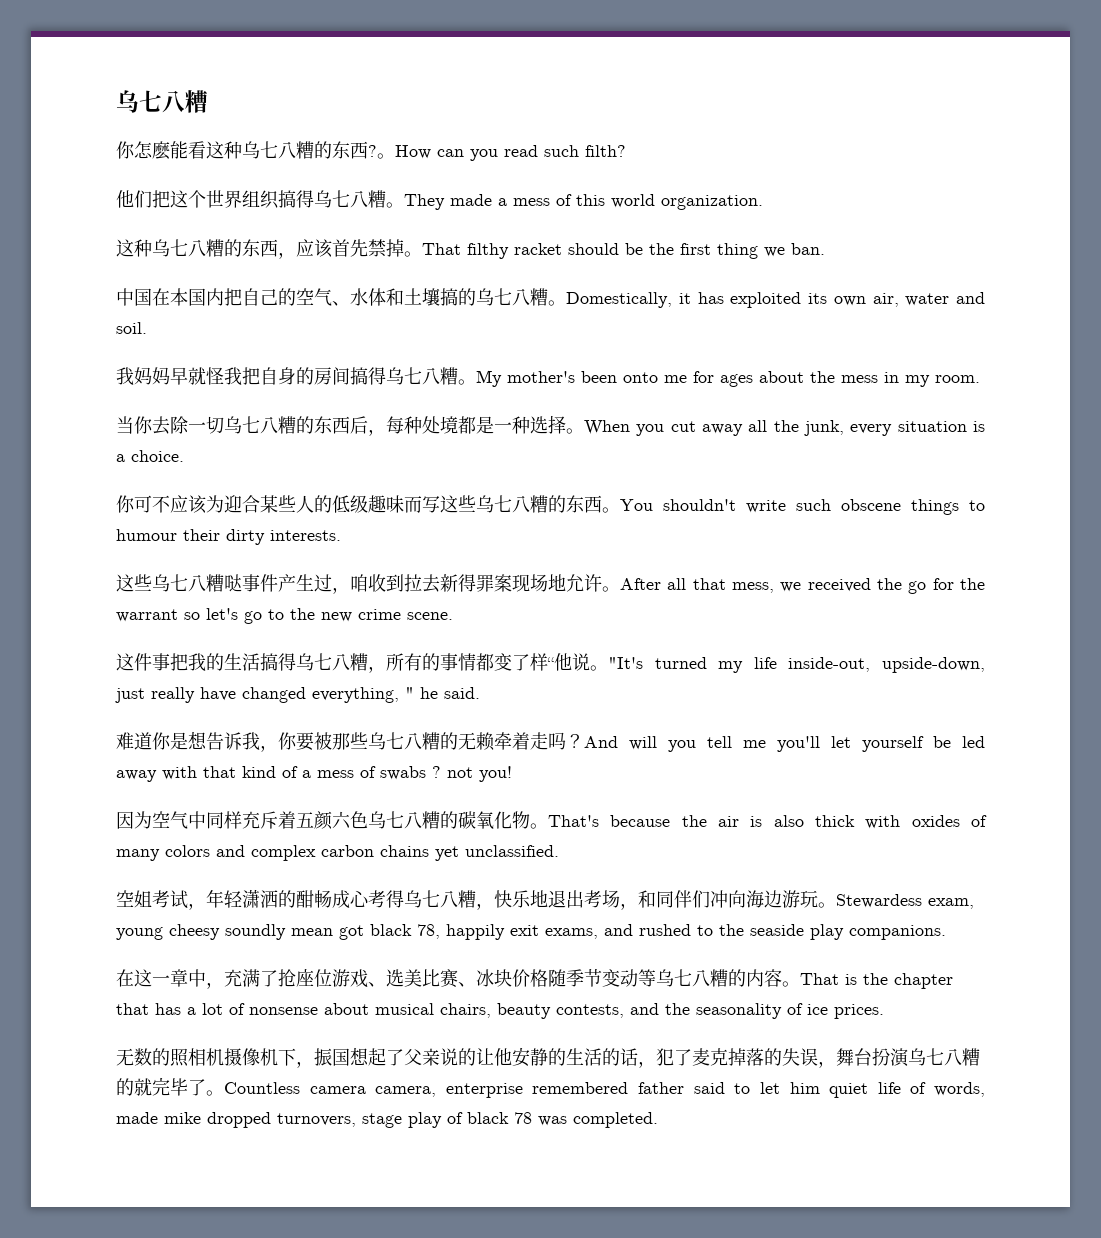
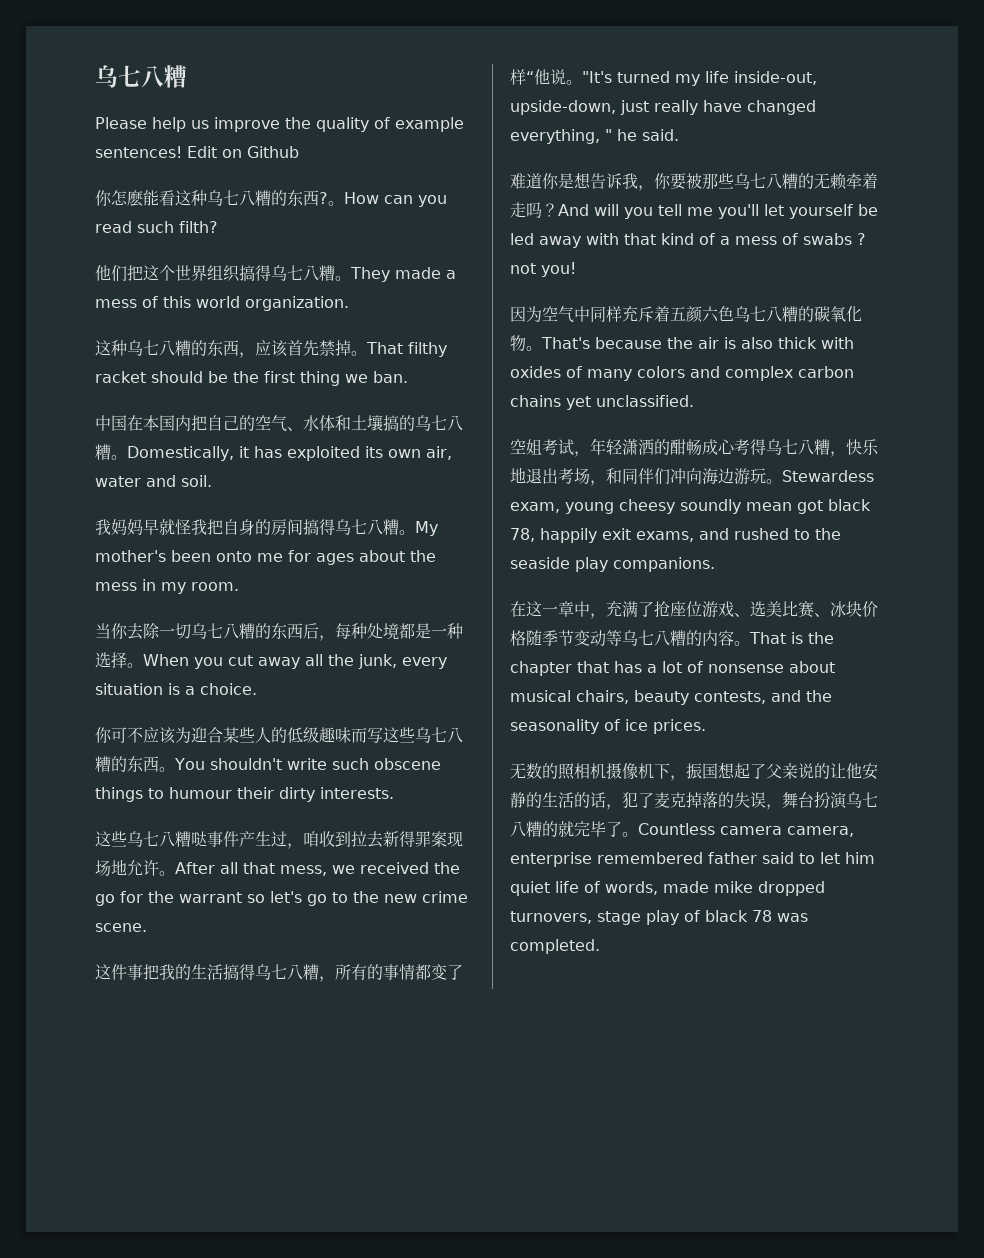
[116,90,208,113] 乌七八糟 -> [95,65,187,88] [95,117,464,132] [95,146,299,158] 乌七八糟 // Please help us improve the quality of example sentences! Edit on Github

